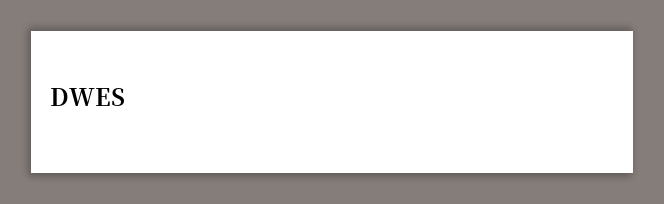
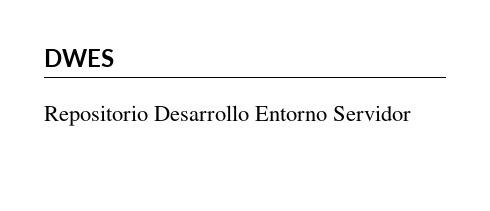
(125, 97) none -> [44,105,412,126] // Repositorio Desarrollo Entorno Servidor

